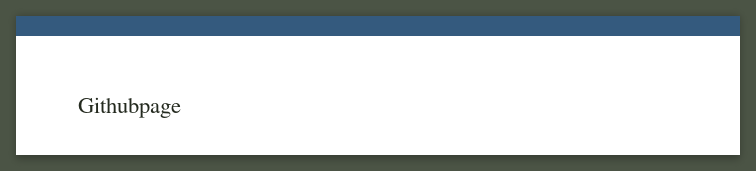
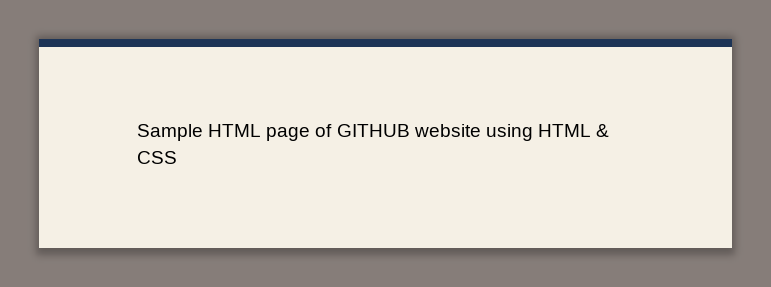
[78,97,181,118] Githubpage -> [137,124,610,141] [137,151,177,164] Sample HTML page of GITHUB website using HTML & CSS

